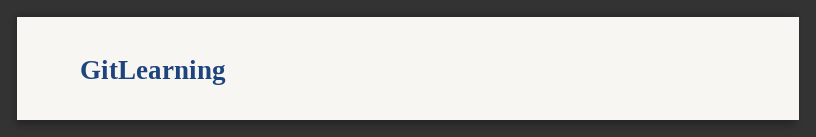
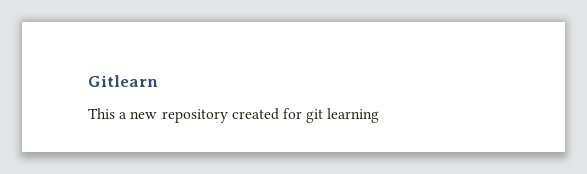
[80,60,226,85] GitLearning -> [88,75,158,87] [88,108,380,123] Gitlearn // This a new repository created for git learning

